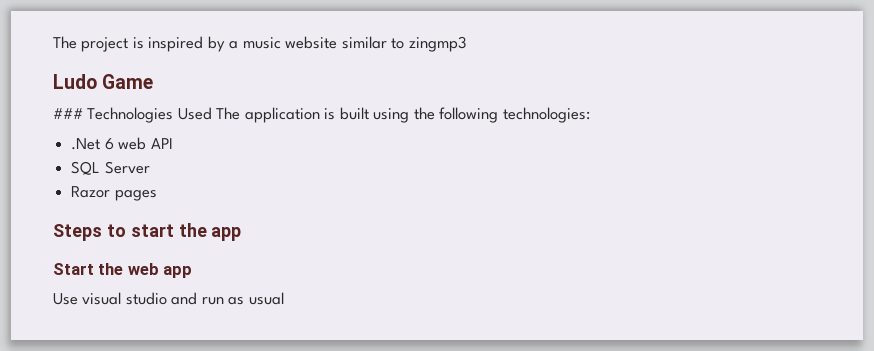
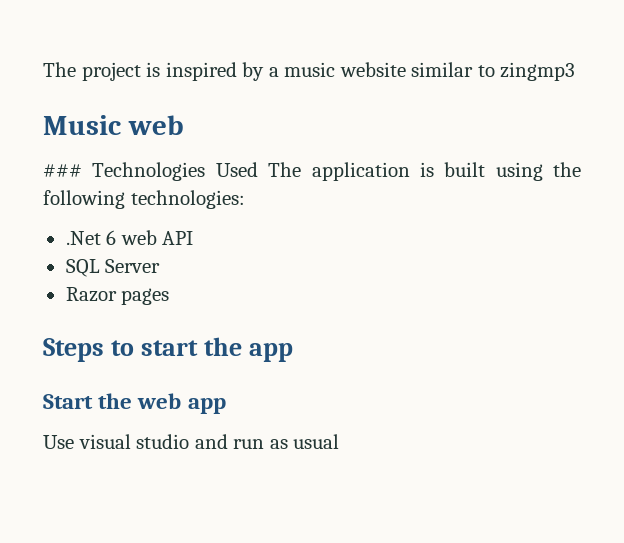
[53,74,154,89] Ludo Game -> [43,115,183,135] Music web

